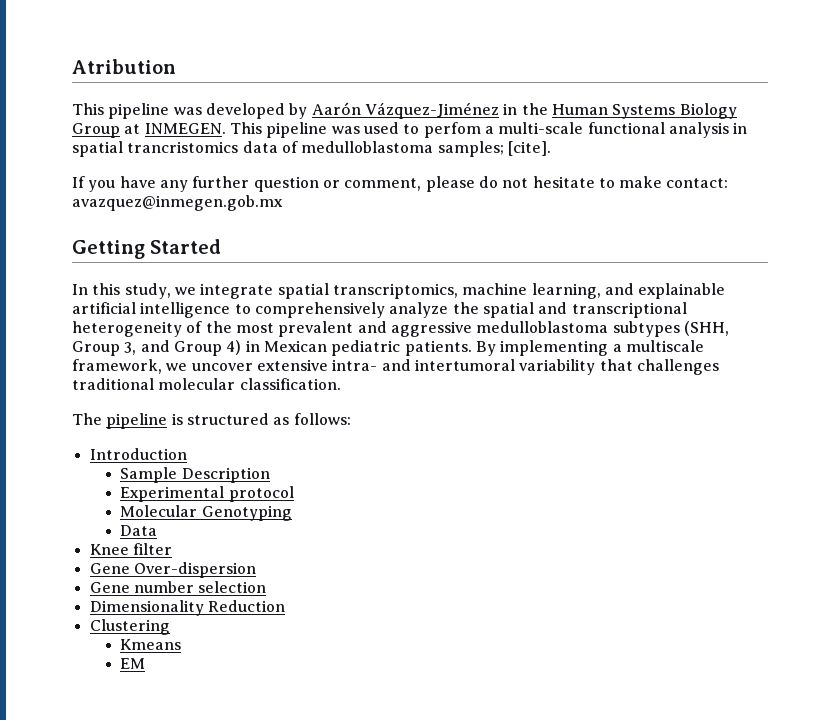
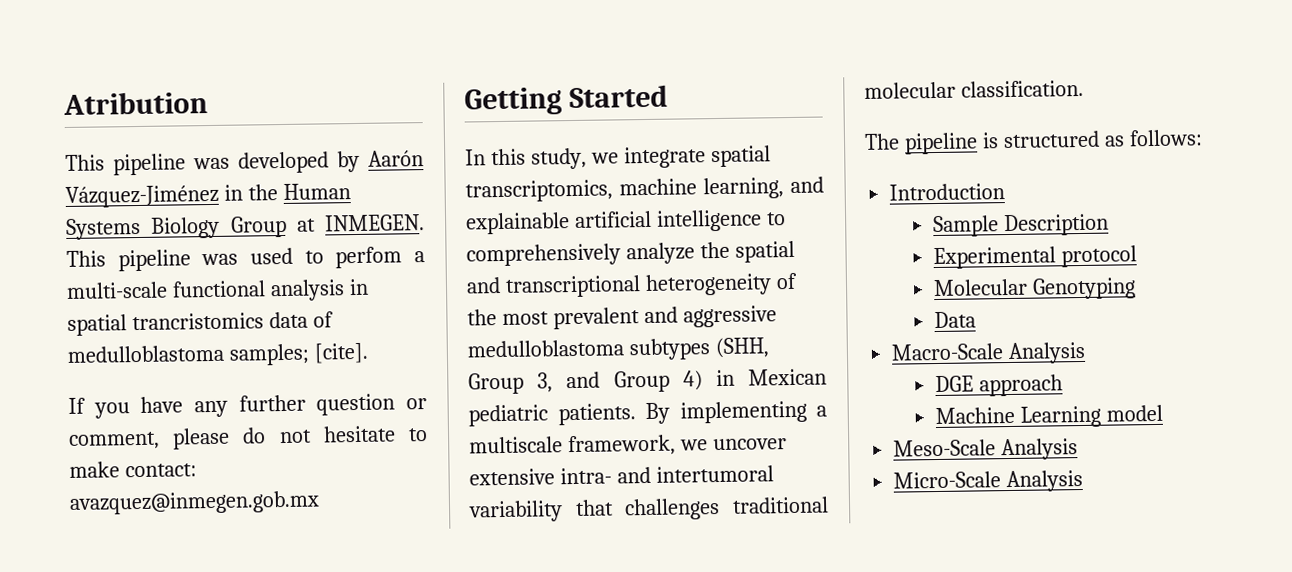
[89,543,172,555] [89,562,256,578] [89,581,267,593] [89,600,285,616] [89,619,170,635] [120,639,182,650] [120,658,146,669] Knee filter // Gene Over-dispersion // Gene number selection // Dimensionality Reduction // Clustering // Kmeans // EM -> [891,341,1087,365] [935,374,1064,397] [935,404,1163,428] [893,438,1079,461] [893,469,1084,493] Macro-Scale Analysis // DGE approach // Machine Learning model // Meso-Scale Analysis // Micro-Scale Analysis

